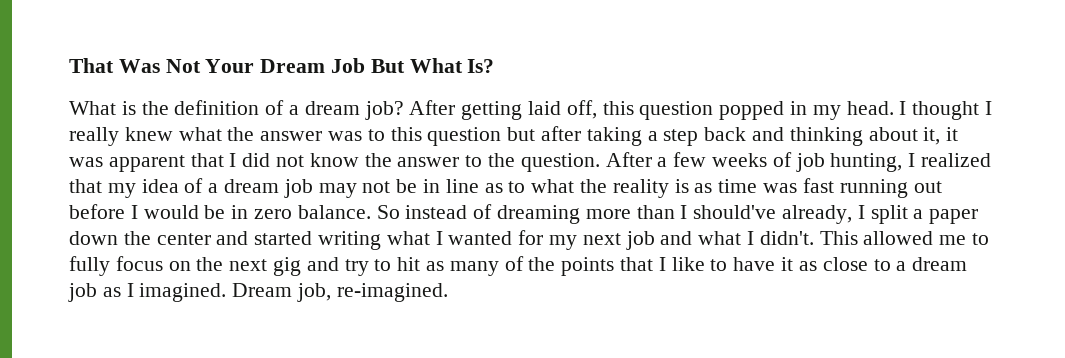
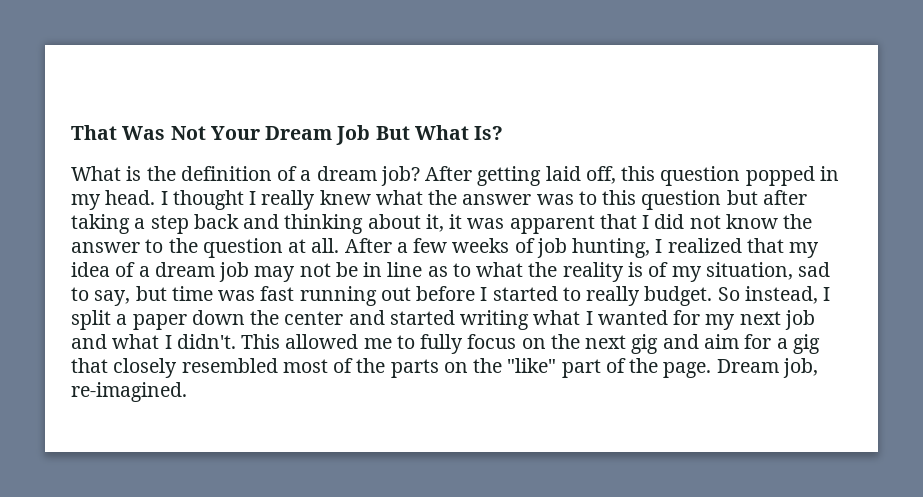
[520,153,600,172] question. -> [202,238,340,258] question at all.
[694,183,713,193] as -> [648,262,831,282] [71,286,167,306] of my situation, sad to say, but
[143,204,853,224] would be in zero balance. So instead of dreaming more than I should've already, -> [492,286,818,306] started to really budget. So instead,
[344,256,968,276] [68,283,227,302] try to hit as many of the points that I like to have it as close to a dream job as I imagined. -> [703,334,820,354] [71,358,712,378] aim for a gig that closely resembled most of the parts on the "like" part of the page.

